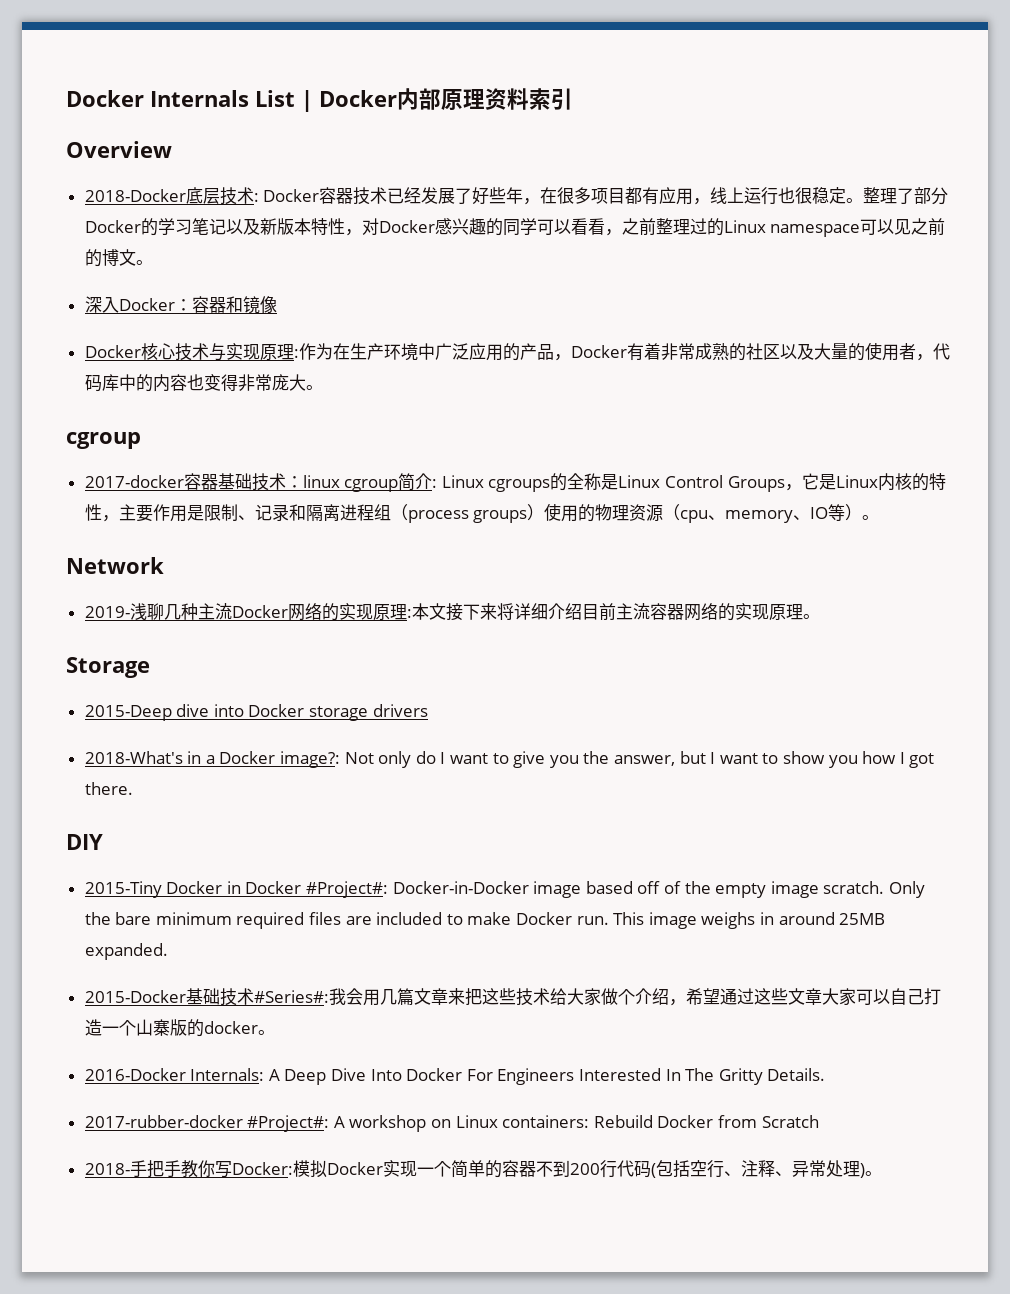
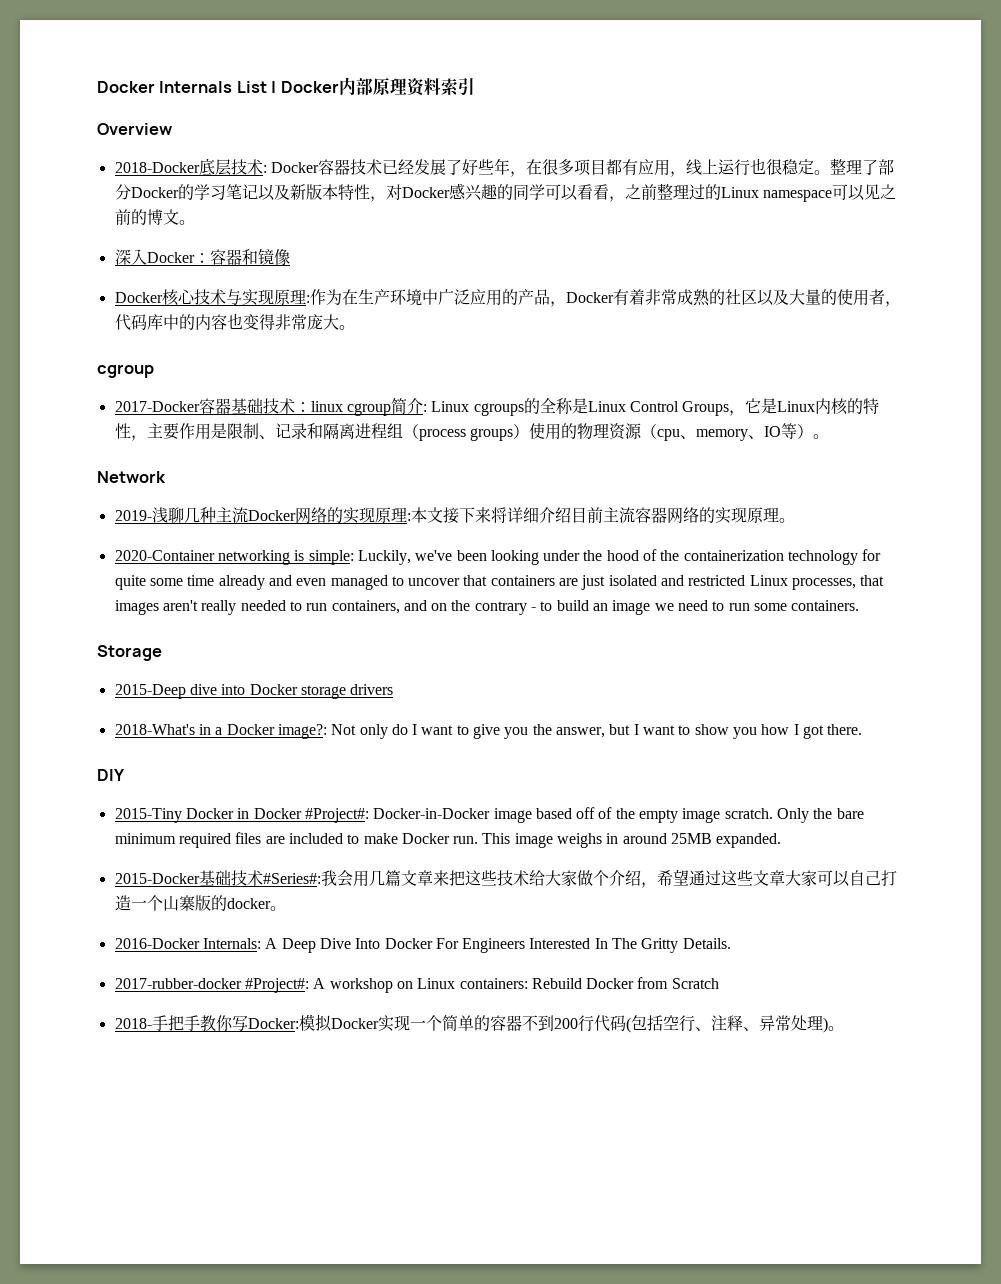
[84,475,184,488] 2017-docker -> [114,401,200,412] 2017-Docker
(820, 616) none -> [114,549,882,565] [114,575,885,590] [114,600,860,615] // 2020-Container networking is simple: Luckily, we've been looking under the hood of the containerization technology for quite some time already and even managed to uncover that containers are just isolated and restricted Linux processes, that images aren't really needed to run containers, and on the contrary - to build an image we need to run some containers.

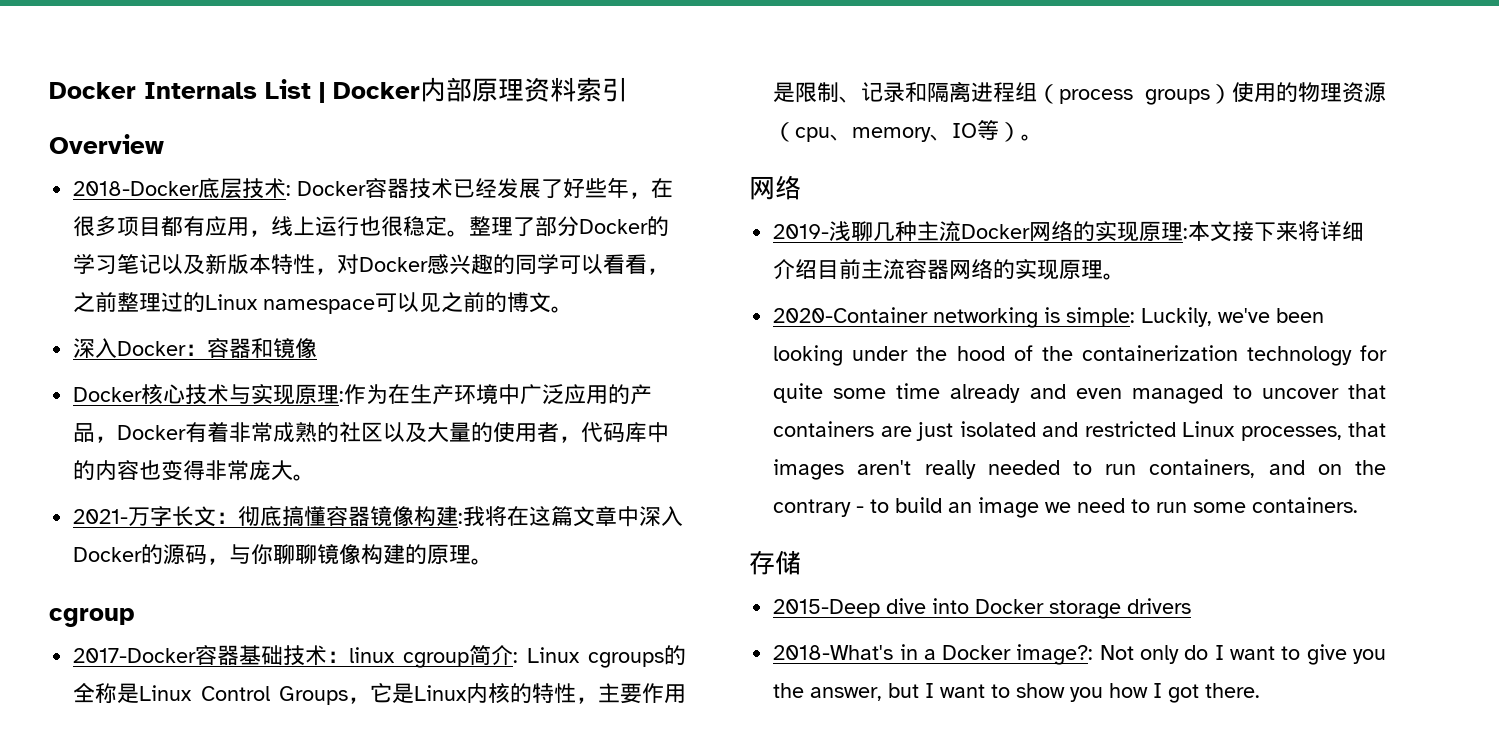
(355, 327) none -> [73,505,684,527] [73,544,494,565] // 2021-万字长文：彻底搞懂容器镜像构建:我将在这篇文章中深入Docker的源码，与你聊聊镜像构建的原理。
[97,471,166,483] Network -> [749,175,801,200] 网络
[97,645,162,661] Storage -> [749,550,801,575] 存储
[97,769,125,781] [114,807,864,823] [114,832,782,848] [114,869,897,888] [114,895,286,911] [114,938,731,953] [114,977,719,993] [114,1014,844,1033] // DIY // 2015-Tiny Docker in Docker #Project#: Docker-in-Docker image based off of the empty image scratch. Only the bare minimum required files are included to make Docker run. This image weighs in around 25MB expanded. // 2015-Docker基础技术#Series#:我会用几篇文章来把这些技术给大家做个介绍，希望通过这些文章大家可以自己打造一个山寨版的docker。 // 2016-Docker Internals: A Deep Dive Into Docker For Engineers Interested In The Gritty Details. // 2017-rubber-docker #Project#: A workshop on Linux containers: Rebuild Docker from Scratch // 2018-手把手教你写Docker:模拟Docker实现一个简单的容器不到200行代码(包括空行、注释、异常处理)。 -> (1261, 690) none

